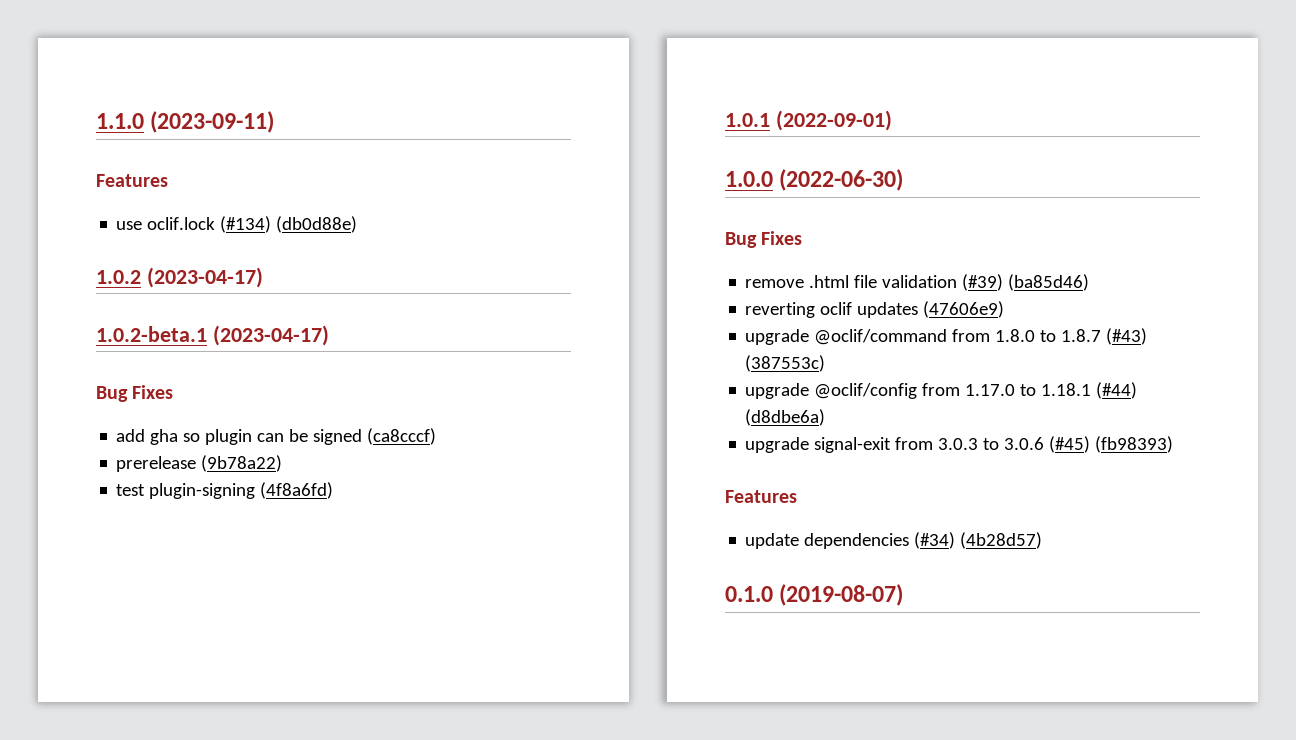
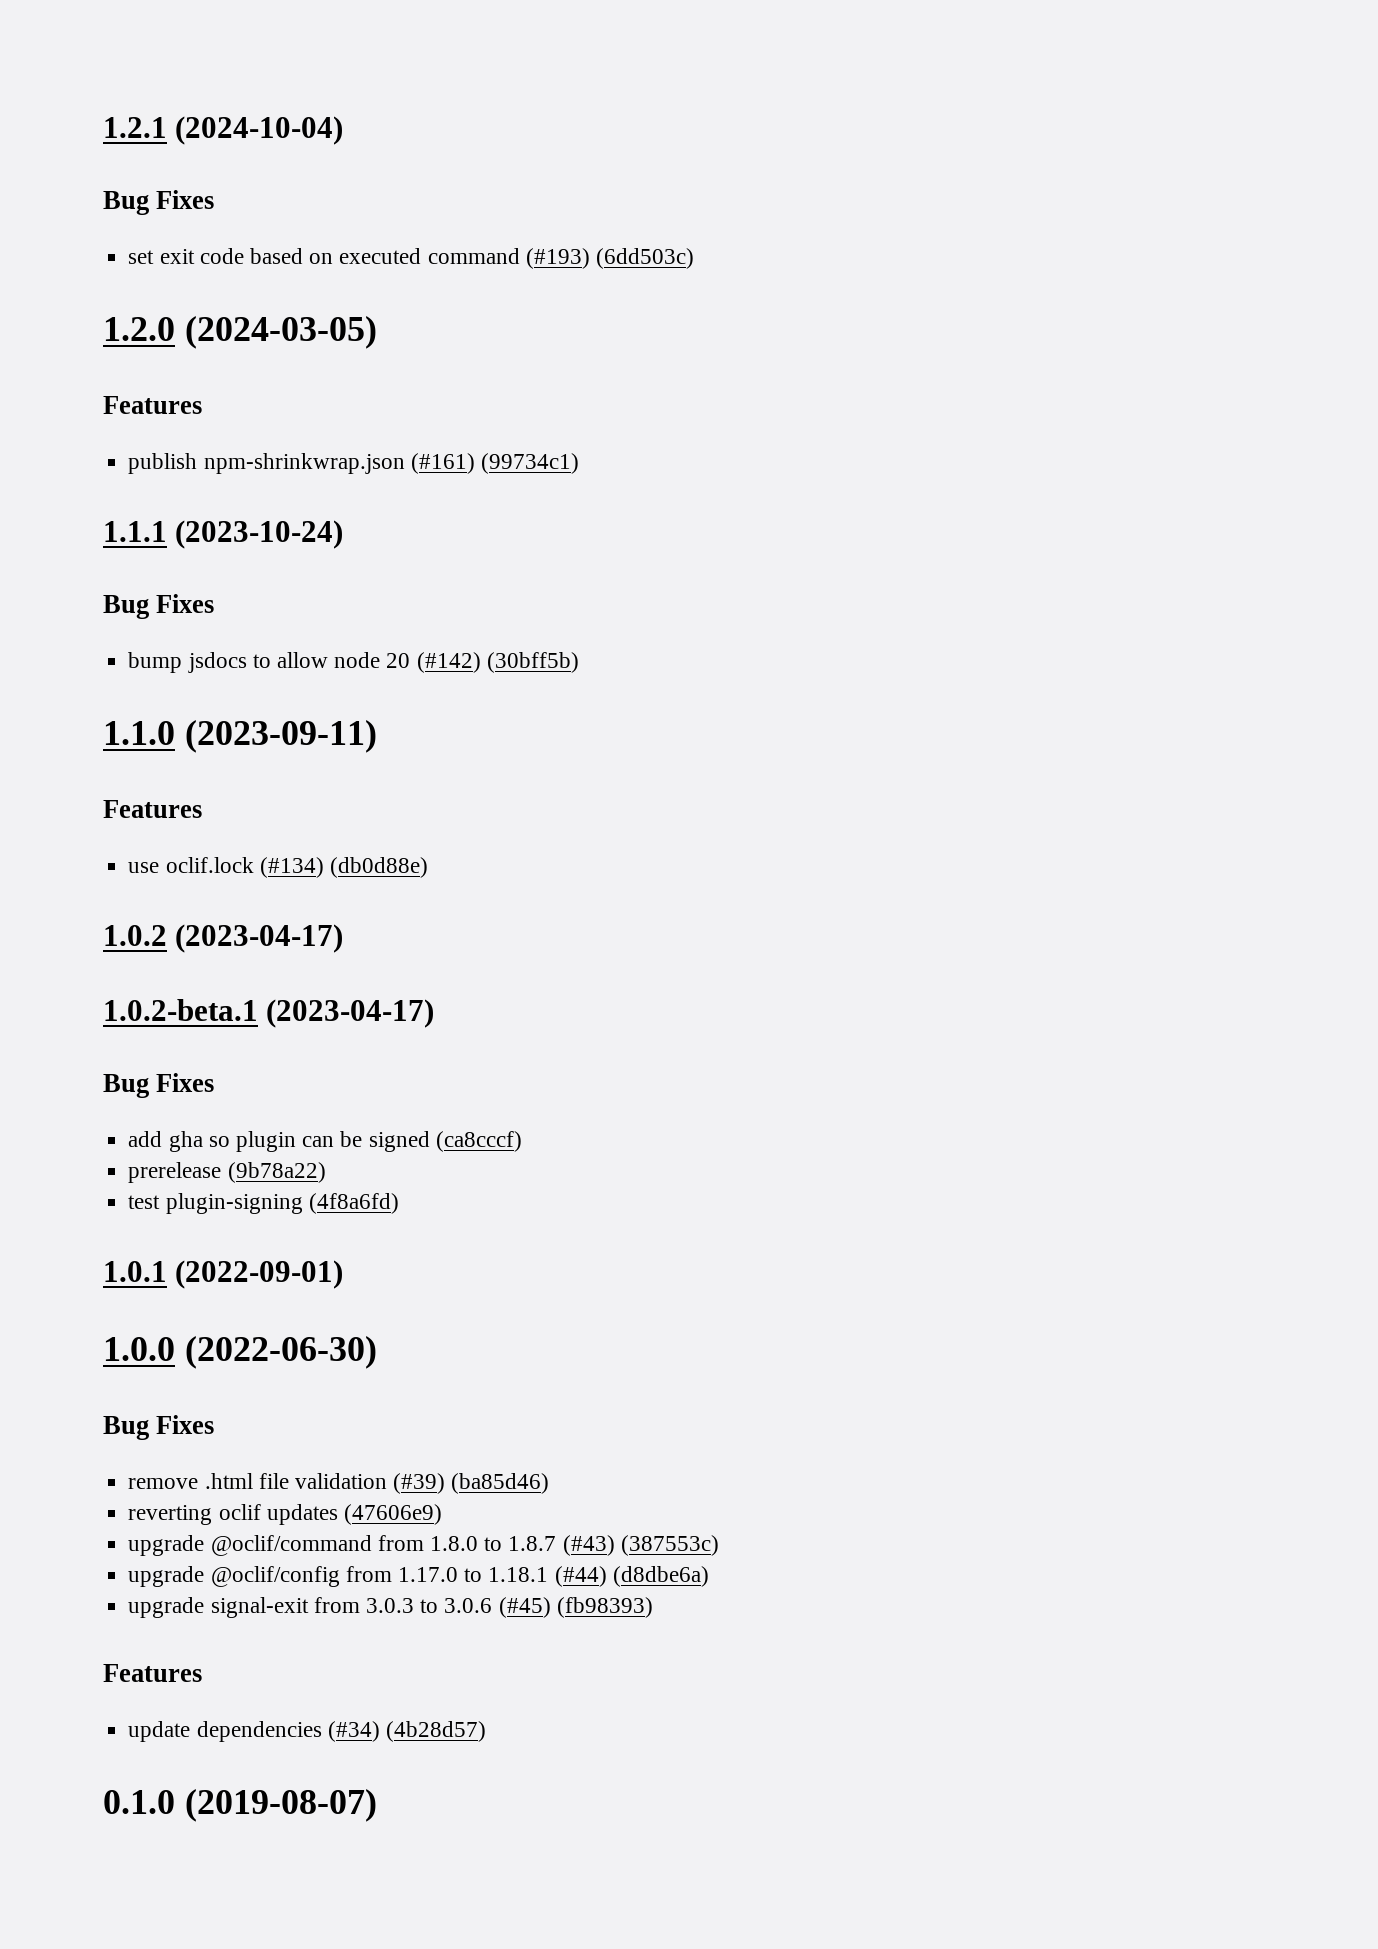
(96, 121) none -> [103,116,344,145] [103,190,215,215] [128,248,694,269] [103,316,377,349] [103,396,202,414] [128,453,579,474] [103,520,344,549] [103,594,215,619] [128,652,579,673] 1.2.1 (2024-10-04) // Bug Fixes // set exit code based on executed command (#193) (6dd503c) // 1.2.0 (2024-03-05) // Features // publish npm-shrinkwrap.json (#161) (99734c1) // 1.1.1 (2023-10-24) // Bug Fixes // bump jsdocs to allow node 20 (#142) (30bff5b) //

